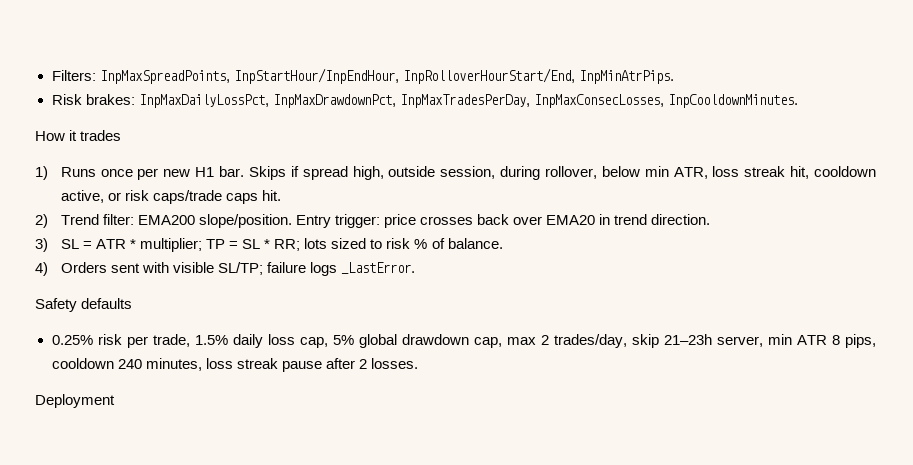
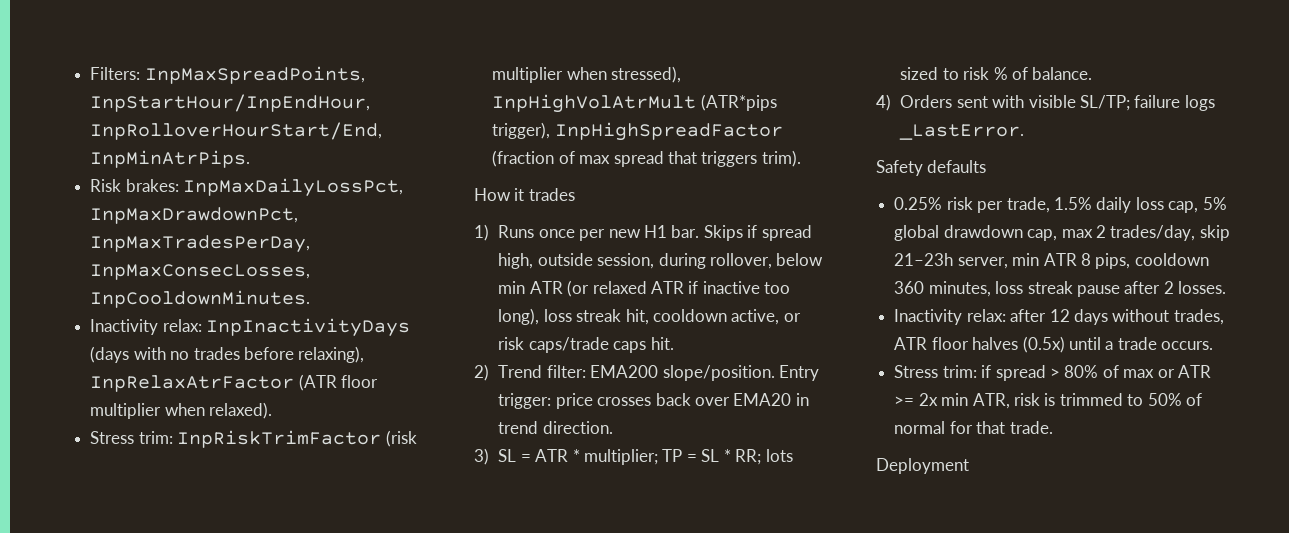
(798, 101) none -> [90,318,411,337] [90,346,365,363] [90,374,379,392] [90,402,273,419] [90,430,417,448] [492,66,682,83] [492,94,777,113] [492,122,783,141] [492,150,801,167] // Inactivity relax: InpInactivityDays (days with no trades before relaxing), InpRelaxAtrFactor (ATR floor multiplier when relaxed). // Stress trim: InpRiskTrimFactor (risk multiplier when stressed), InpHighVolAtrMult (ATR*pips trigger), InpHighSpreadFactor (fraction of max spread that triggers trim).
[673,167,708,179] ATR, -> [529,280,791,297] [498,308,540,325] ATR (or relaxed ATR if inactive too long),
[117,359,142,369] 240 -> [894,281,925,294] 360
(418, 363) none -> [894,309,1224,325] [894,336,1214,353] [894,365,1212,381] [894,393,1203,409] [894,421,1053,434] // Inactivity relax: after 12 days without trades, ATR floor halves (0.5x) until a trade occurs. // Stress trim: if spread > 80% of max or ATR >= 2x min ATR, risk is trimmed to 50% of normal for that trade.

